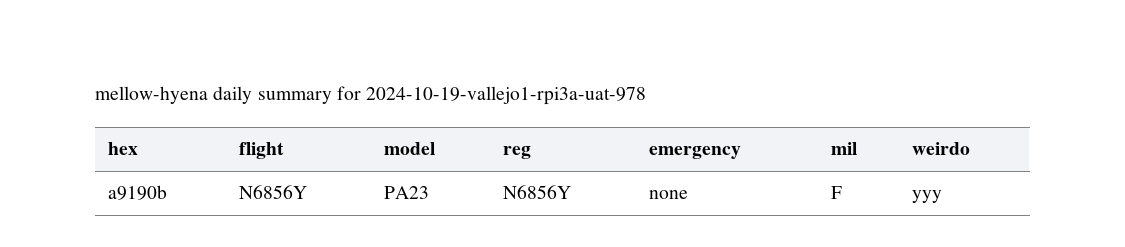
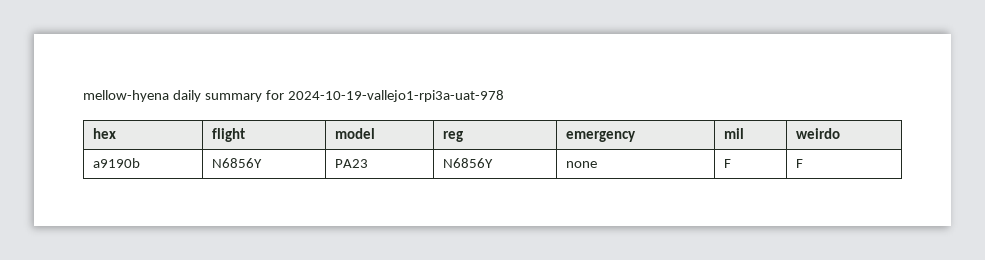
[911,190,942,203] yyy -> [795,159,803,168] F

